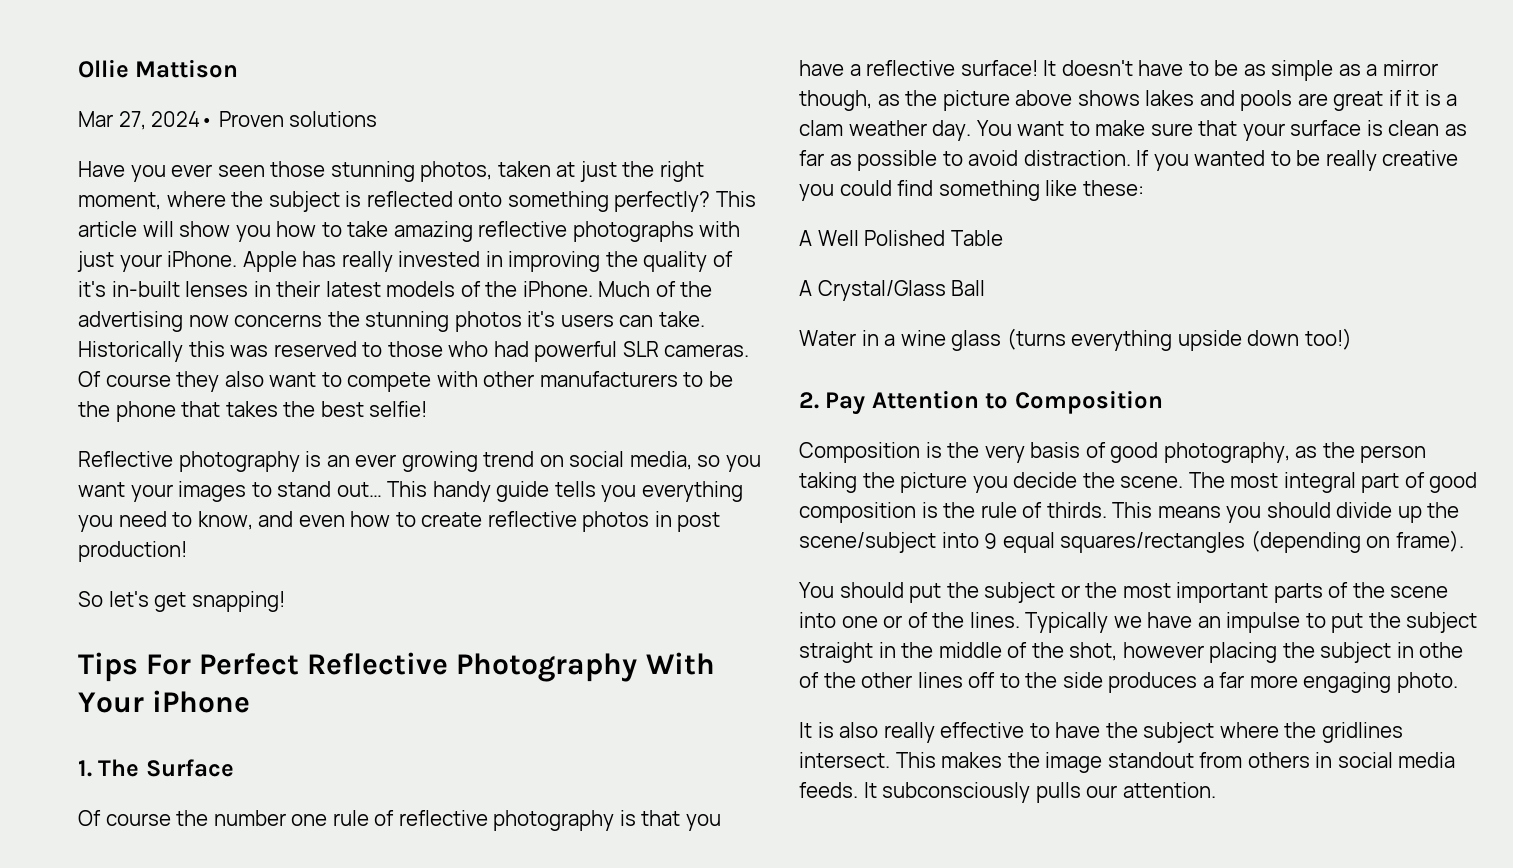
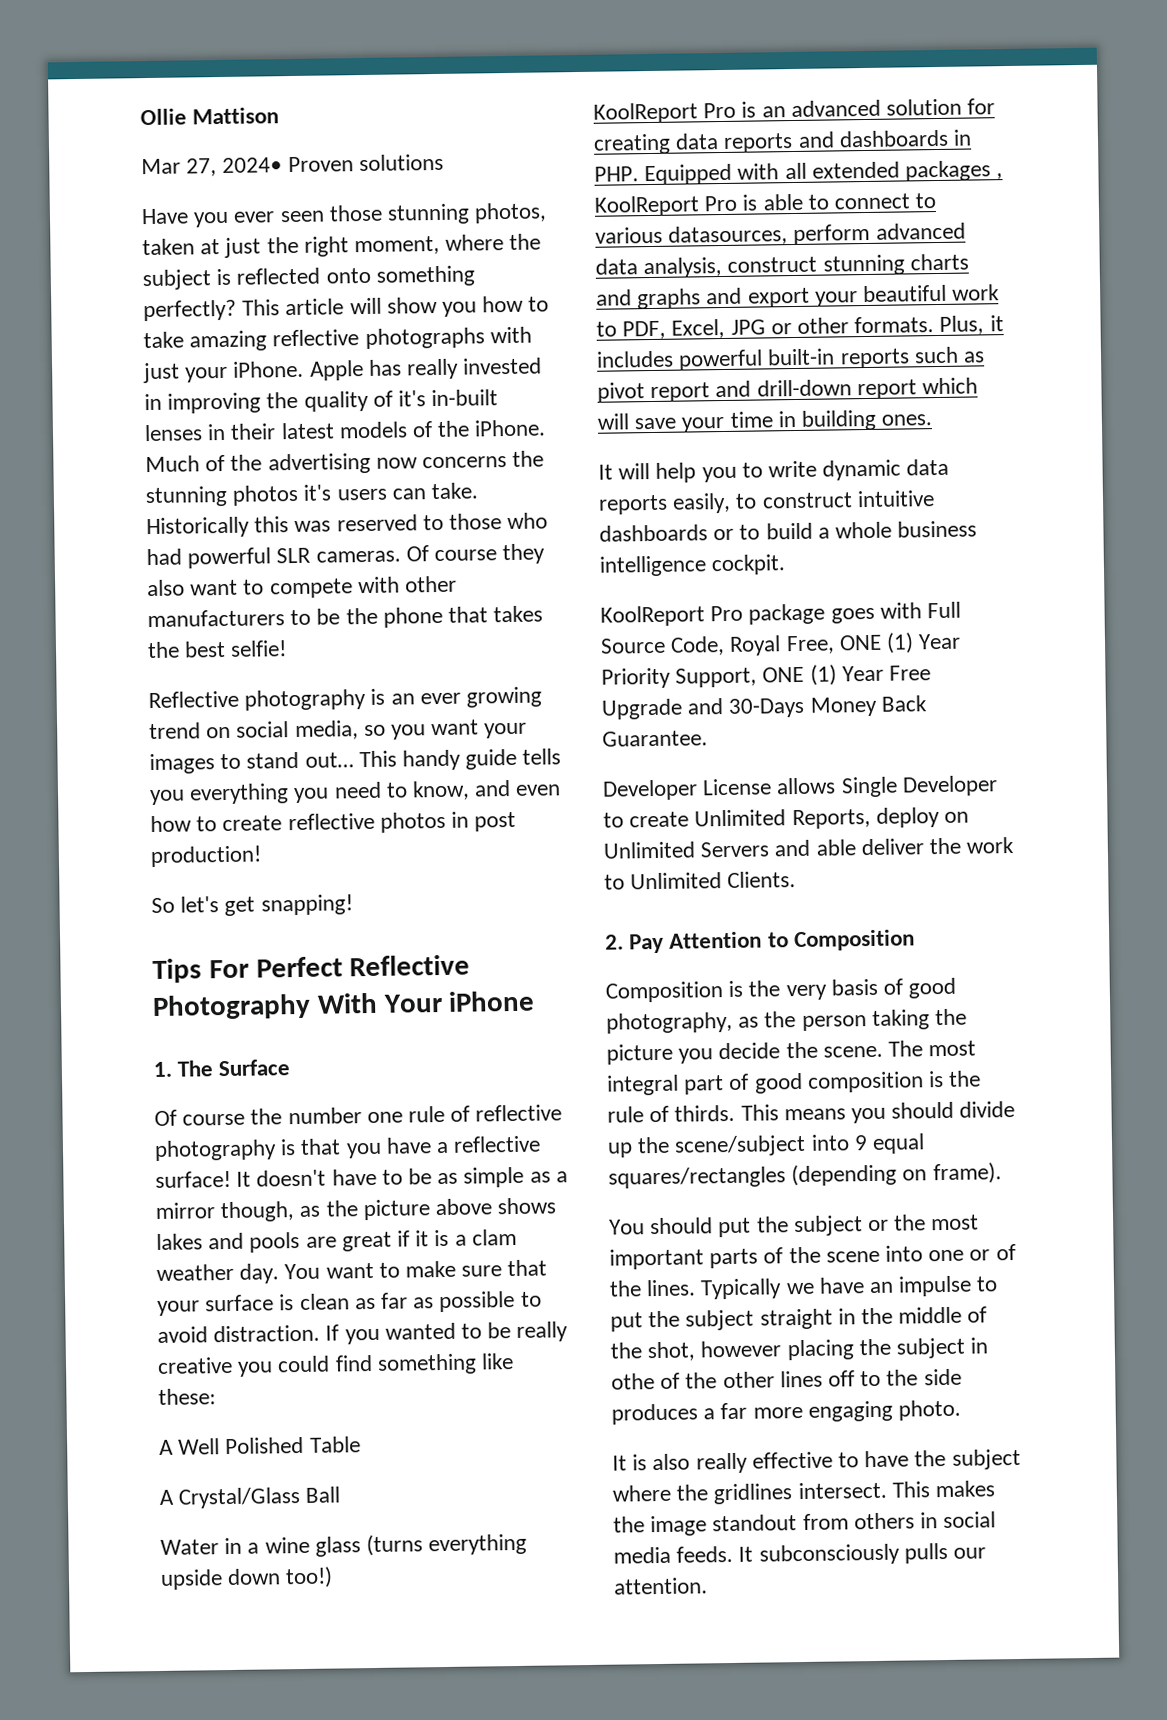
(1352, 339) none -> [593,98,996,124] [593,129,973,155] [594,160,1004,186] [594,193,937,217] [595,222,966,246] [595,253,969,279] [596,284,1001,310] [596,315,1004,340] [596,346,986,371] [597,377,979,403] [597,409,933,433] [598,458,950,483] [598,490,935,515] [599,520,978,542] [599,554,787,577] [600,601,962,627] [600,632,962,656] [601,664,932,689] [601,695,927,720] [602,730,708,747] [602,775,998,801] [603,807,970,830] [603,836,1015,859] [604,871,797,890] // KoolReport Pro is an advanced solution for creating data reports and dashboards in PHP. Equipped with all extended packages , KoolReport Pro is able to connect to various datasources, perform advanced data analysis, construct stunning charts and graphs and export your beautiful work to PDF, Excel, JPG or other formats. Plus, it includes powerful built-in reports such as pivot report and drill-down report which will save your time in building ones. // It will help you to write dynamic data reports easily, to construct intuitive dashboards or to build a whole business intelligence cockpit. // KoolReport Pro package goes with Full Source Code, Royal Free, ONE (1) Year Priority Support, ONE (1) Year Free Upgrade and 30-Days Money Back Guarantee. // Developer License allows Single Developer to create Unlimited Reports, deploy on Unlimited Servers and able deliver the work to Unlimited Clients.

